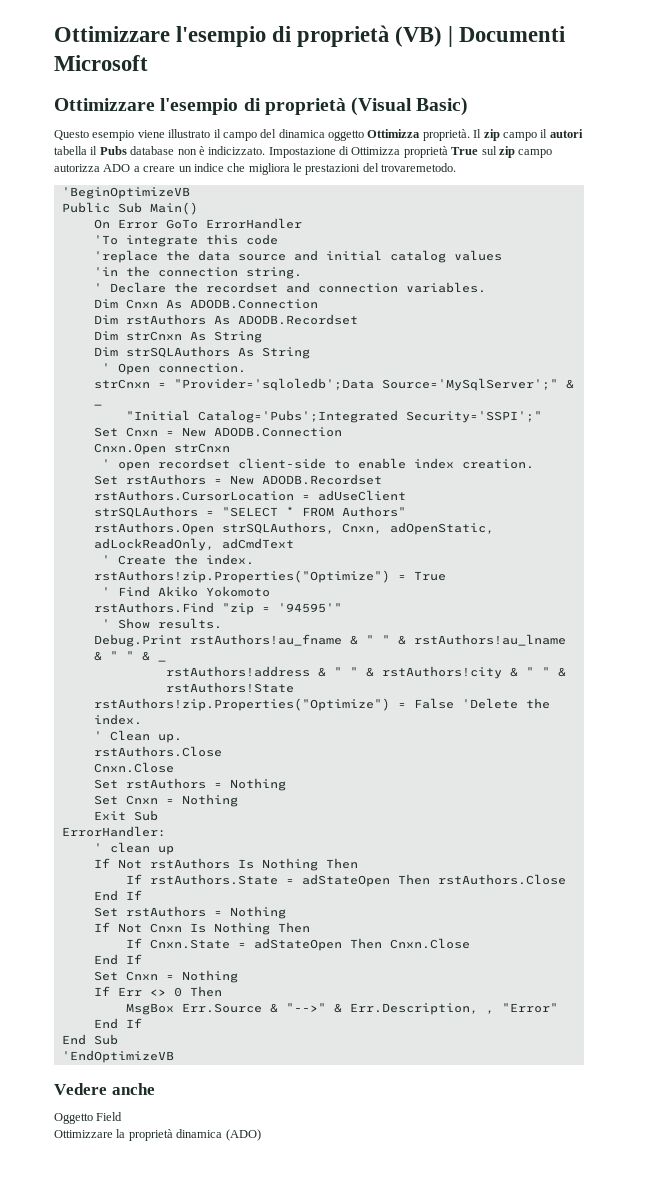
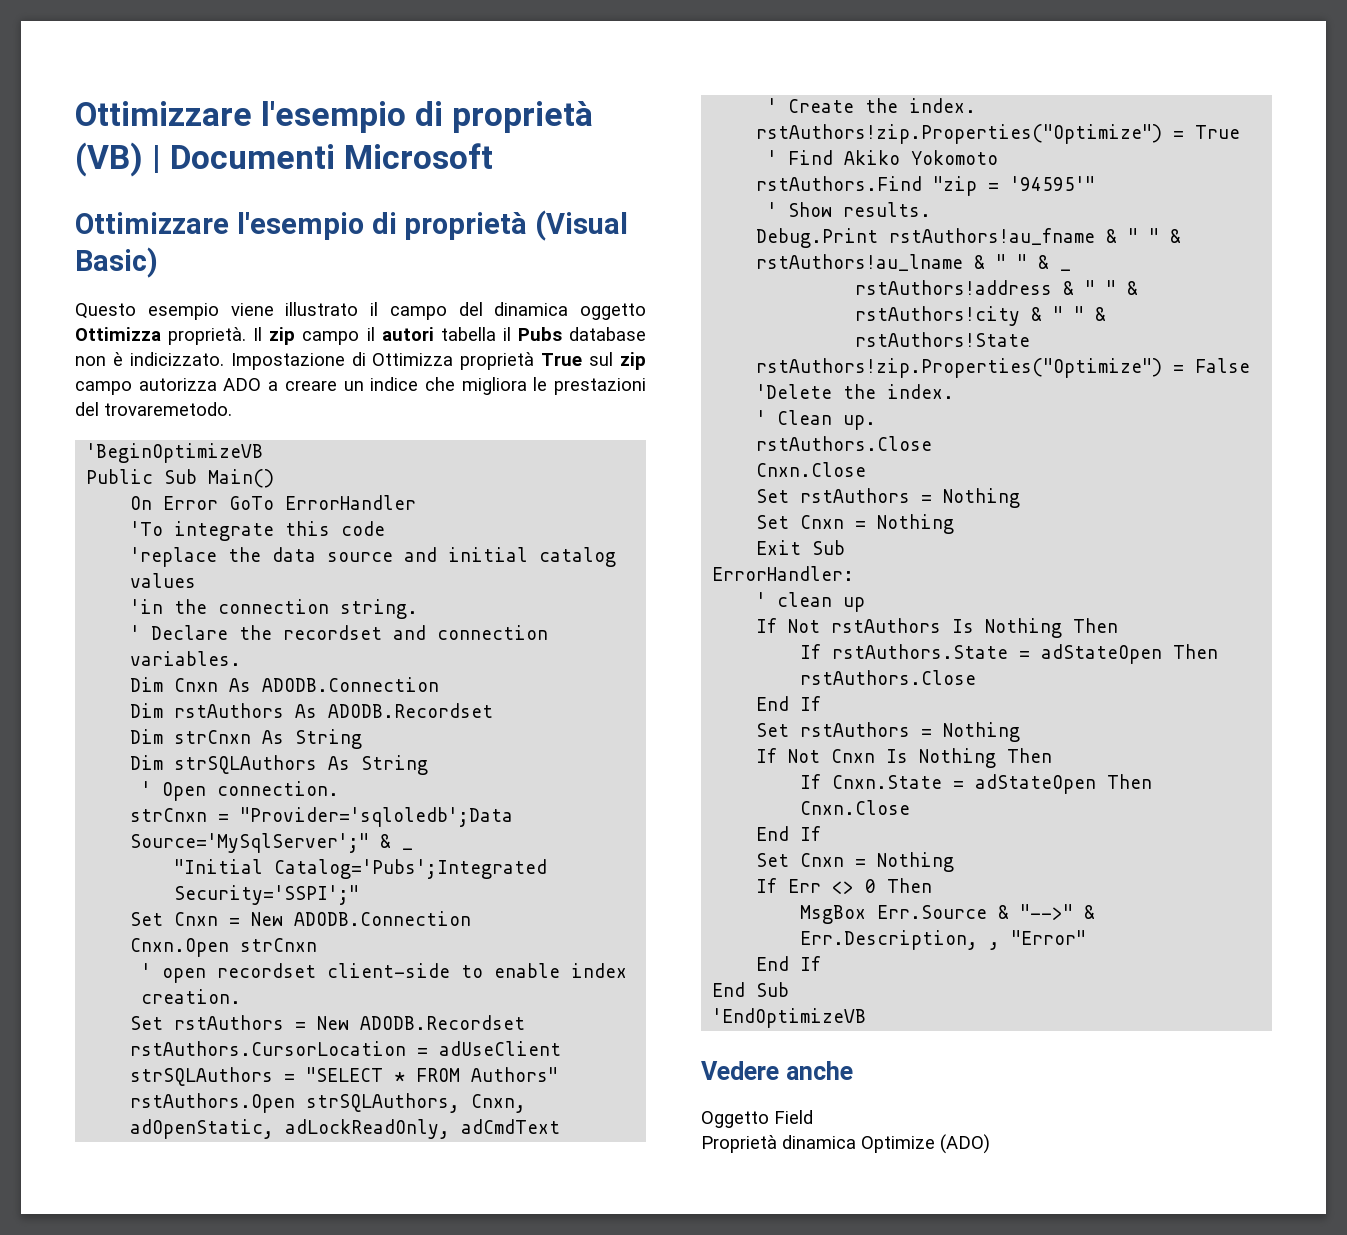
[54,1129,223,1141] Ottimizzare la proprietà dinamica -> [701,1135,935,1153] Proprietà dinamica Optimize

